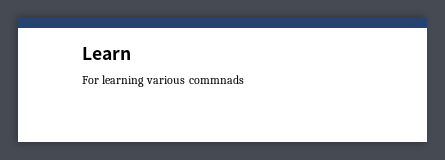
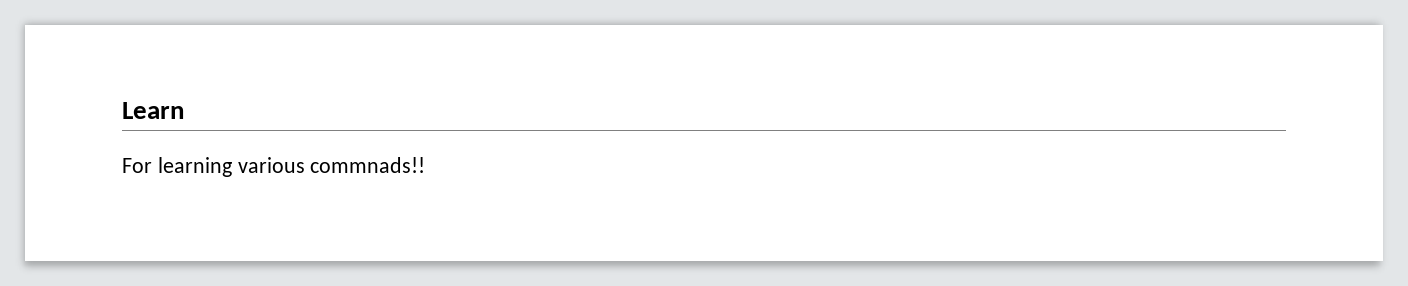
[188,75,244,84] commnads -> [310,157,426,173] commnads!!

